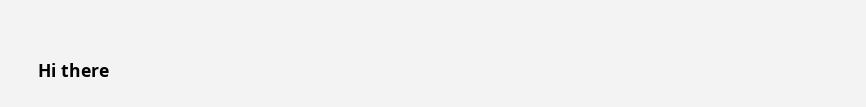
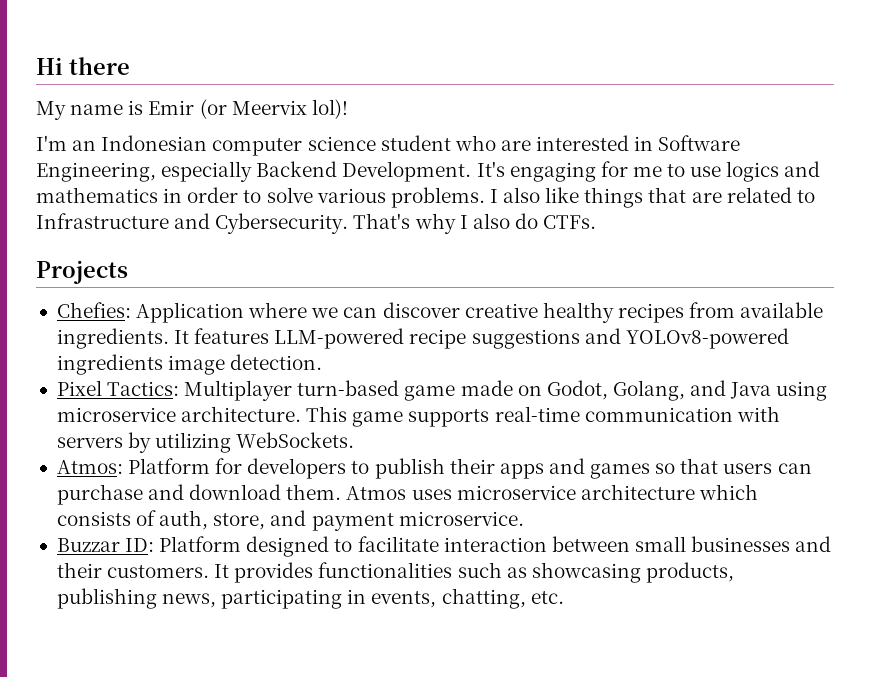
(109, 70) none -> [36,99,348,120] [36,135,741,156] [36,161,821,182] [36,187,815,208] [36,213,597,234] [36,260,128,284] [56,302,824,323] [56,328,789,349] [56,354,323,375] [56,380,828,401] [56,406,780,427] [56,432,355,453] [56,458,812,479] [56,484,758,505] [56,510,524,531] [56,536,832,557] [56,562,734,583] [56,588,564,609] // My name is Emir (or Meervix lol)! // I'm an Indonesian computer science student who are interested in Software Engineering, especially Backend Development. It's engaging for me to use logics and mathematics in order to solve various problems. I also like things that are related to Infrastructure and Cybersecurity. That's why I also do CTFs. // Projects // Chefies: Application where we can discover creative healthy recipes from available ingredients. It features LLM-powered recipe suggestions and YOLOv8-powered ingredients image detection. // Pixel Tactics: Multiplayer turn-based game made on Godot, Golang, and Java using microservice architecture. This game supports real-time communication with servers by utilizing WebSockets. // Atmos: Platform for developers to publish their apps and games so that users can purchase and download them. Atmos uses microservice architecture which consists of auth, store, and payment microservice. // Buzzar ID: Platform designed to facilitate interaction between small businesses and their customers. It provides functionalities such as showcasing products, publishing news, participating in events, chatting, etc.

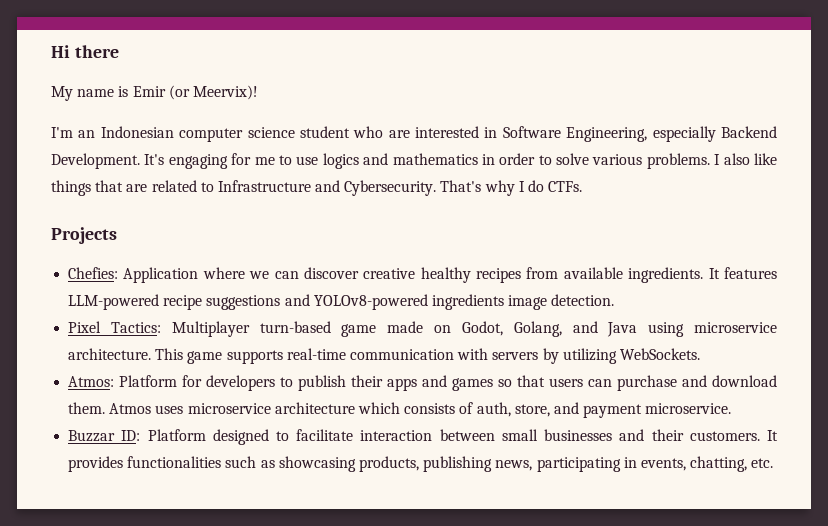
[231,99,348,119] Meervix lol)! -> [192,85,258,100] Meervix)!
[472,213,510,229] also -> (525, 186) none

